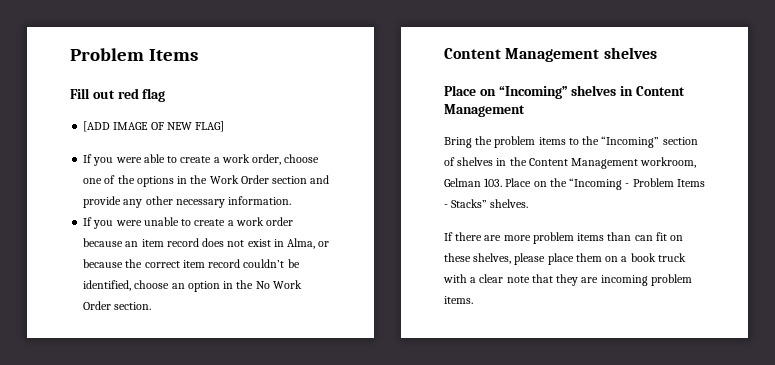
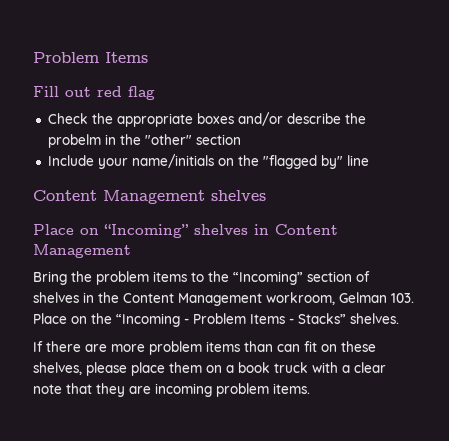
[83,121,225,132] [83,154,320,166] [83,175,330,187] [83,196,292,208] [83,217,294,229] [83,238,330,249] [83,259,300,268] [83,280,302,292] [83,301,152,310] [ADD IMAGE OF NEW FLAG] // If you were able to create a work order, choose one of the options in the Work Order section and provide any other necessary information. // If you were unable to create a work order because an item record does not exist in Alma, or because the correct item record couldn’t be identified, choose an option in the No Work Order section. -> [47,112,366,127] [47,134,241,148] [47,154,369,169] Check the appropriate boxes and/or describe the probelm in the "other" section // Include your name/initials on the "flagged by" line

